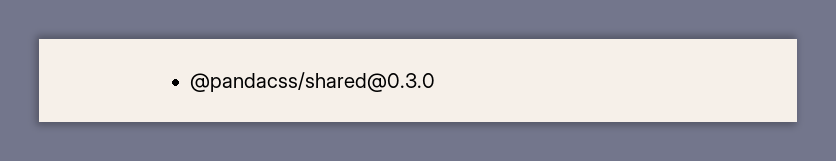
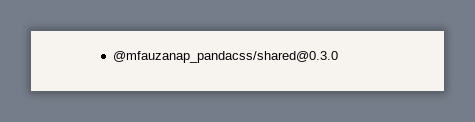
[190,72,436,92] @pandacss/shared@0.3.0 -> [113,51,339,63] @mfauzanap_pandacss/shared@0.3.0

